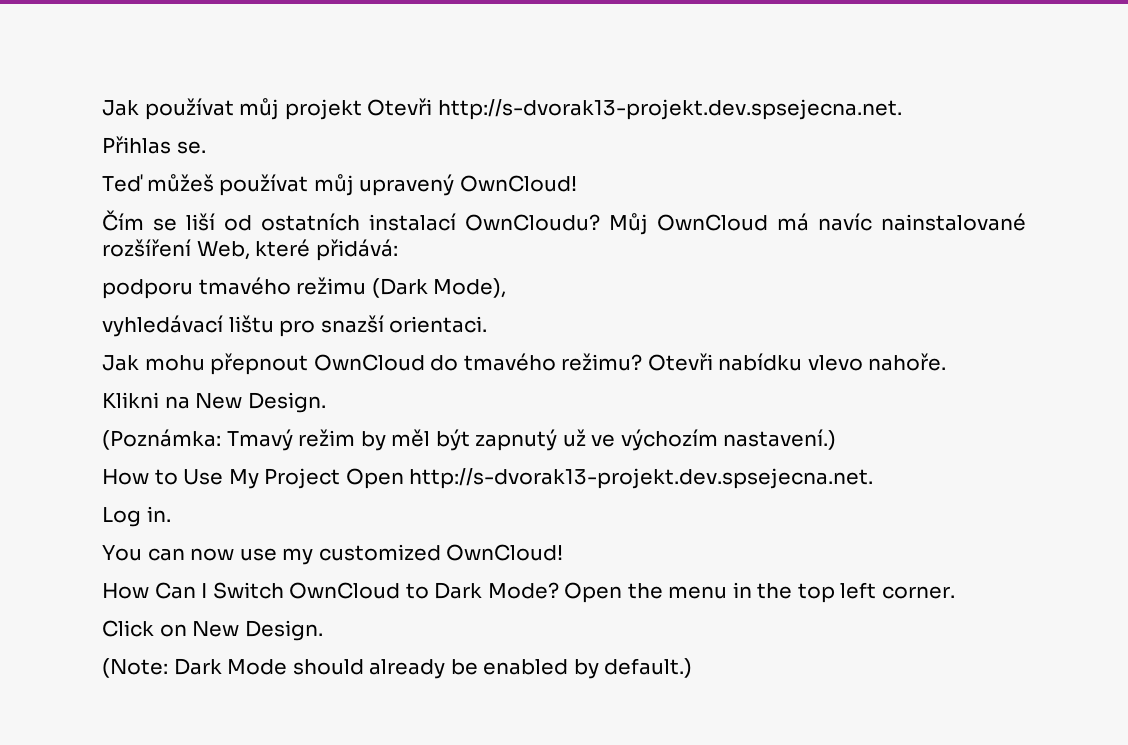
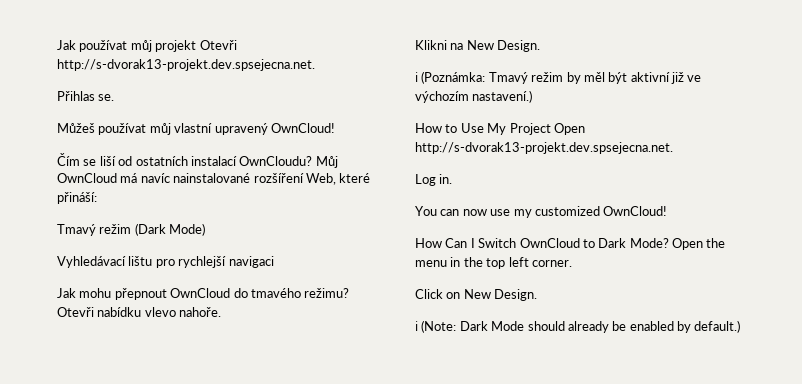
[102,174,354,196] Teď můžeš používat můj -> [57,123,213,135] Můžeš používat můj vlastní
[315,239,398,261] [102,277,507,299] [102,315,488,337] přidává: // podporu tmavého režimu (Dark Mode), // vyhledávací lištu pro snazší orientaci. -> [57,192,97,204] [57,223,206,236] [57,256,274,268] přináší: // Tmavý režim (Dark Mode) // Vyhledávací lištu pro rychlejší navigaci
(326, 402) none -> [415,72,418,82] ℹ
[475,429,586,451] zapnutý už -> [630,72,684,84] aktivní již
(323, 630) none -> [415,321,418,331] ℹ

